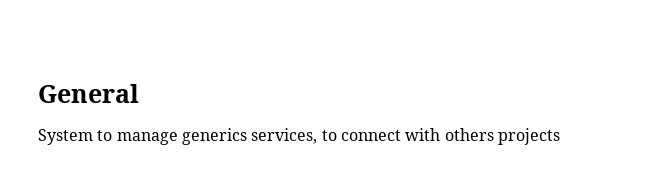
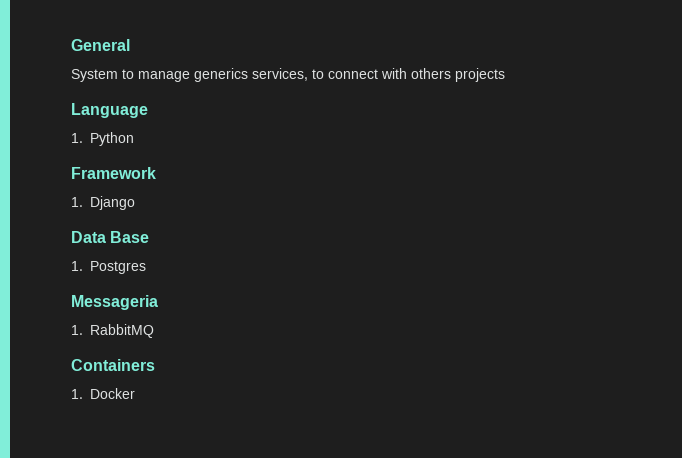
(560, 136) none -> [71,103,148,118] [71,132,134,146] [71,167,156,179] [71,196,135,210] [71,231,150,243] [71,261,146,274] [71,295,158,310] [71,324,154,338] [71,359,155,371] [71,388,135,399] // Language // 1. Python // Framework // 1. Django // Data Base // 1. Postgres // Messageria // 1. RabbitMQ // Containers // 1. Docker

